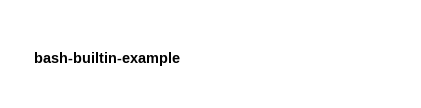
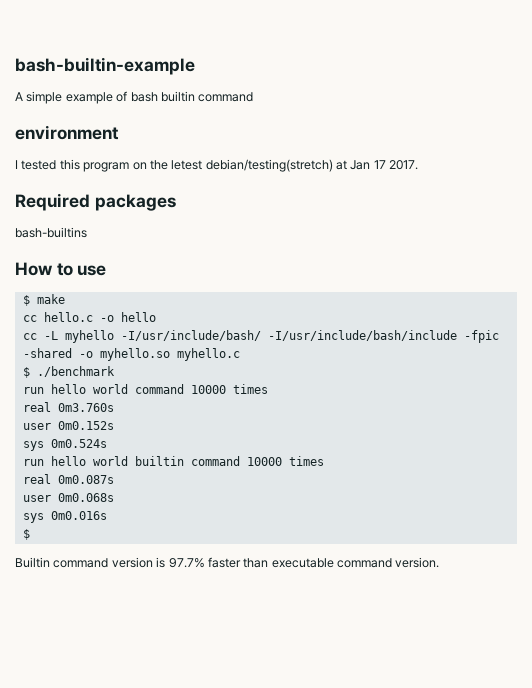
(180, 59) none -> [15,91,254,104] [15,125,119,140] [15,159,419,172] [15,193,176,211] [15,227,87,238] [15,262,107,276] [22,294,65,306] [22,312,156,322] [22,330,499,343] [22,348,240,361] [22,366,115,378] [22,384,268,394] [22,402,114,412] [22,421,114,430] [22,439,107,451] [22,456,324,466] [22,474,114,484] [22,493,114,502] [22,511,107,523] [22,529,30,540] [15,557,440,568] // A simple example of bash builtin command // environment // I tested this program on the letest debian/testing(stretch) at Jan 17 2017. // Required packages // bash-builtins // How to use // $ make // cc hello.c -o hello // cc -L myhello -I/usr/include/bash/ -I/usr/include/bash/include -fpic -shared -o myhello.so myhello.c // $ ./benchmark // run hello world command 10000 times // real 0m3.760s // user 0m0.152s // sys 0m0.524s // run hello world builtin command 10000 times // real 0m0.087s // user 0m0.068s // sys 0m0.016s // $ // Builtin command version is 97.7% faster than executable command version.

